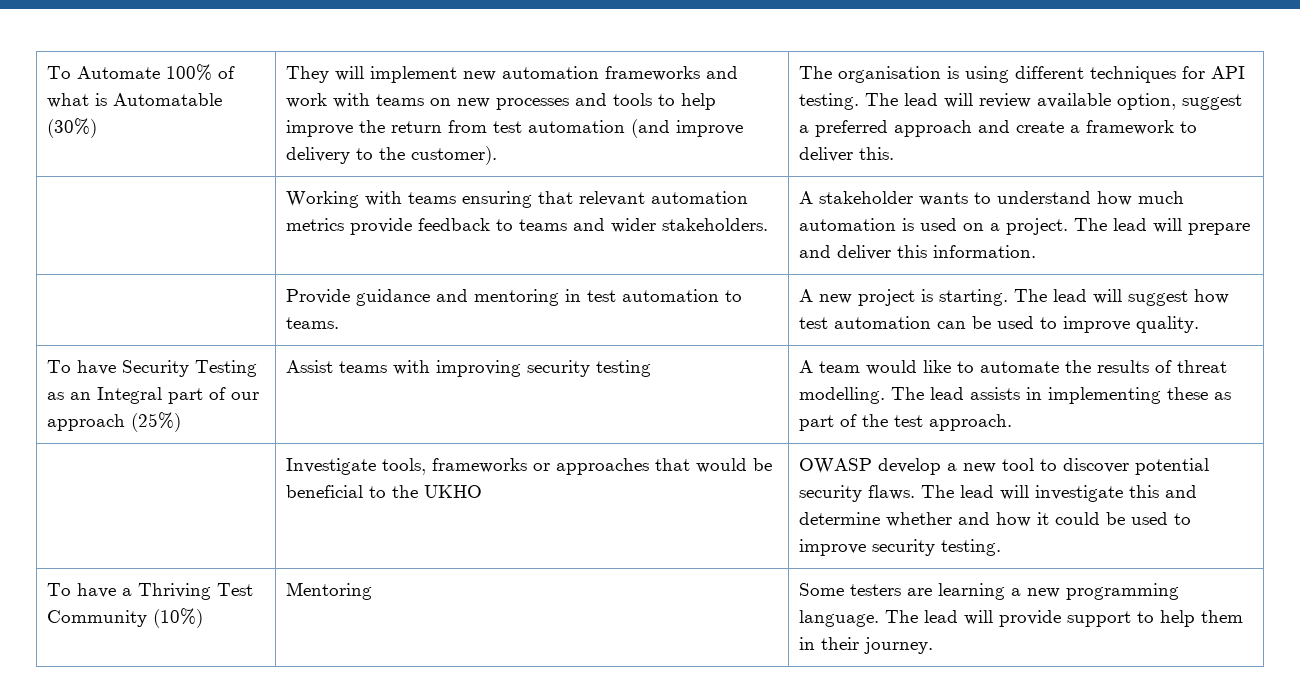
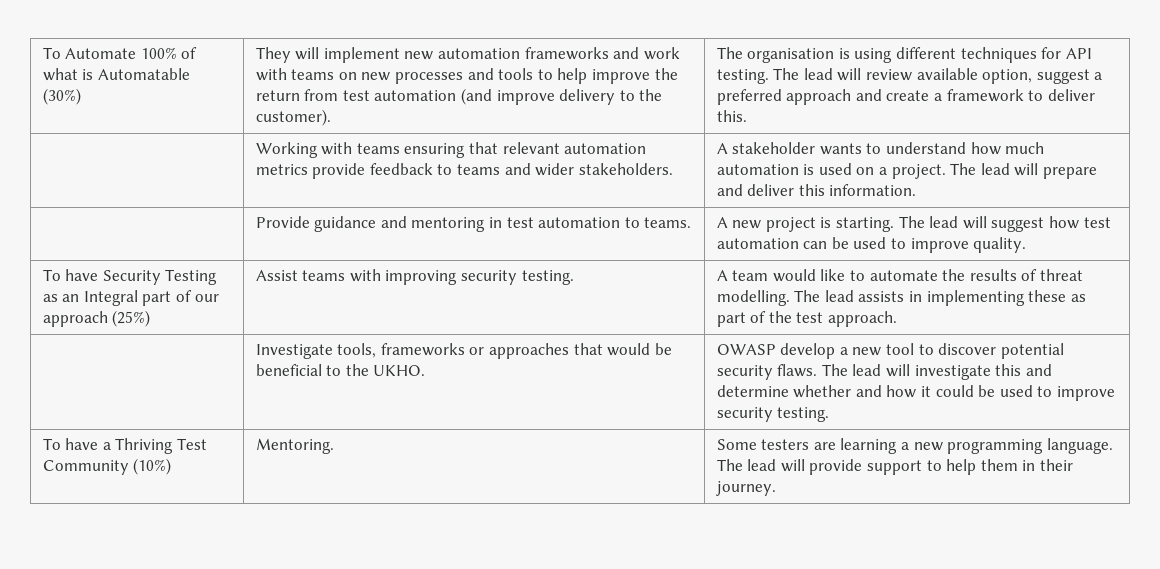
[595,360,651,377] testing -> [521,270,574,285] testing.
[423,485,482,498] UKHO -> [373,365,426,376] UKHO.
[285,582,372,600] Mentoring -> [255,438,334,454] Mentoring.

